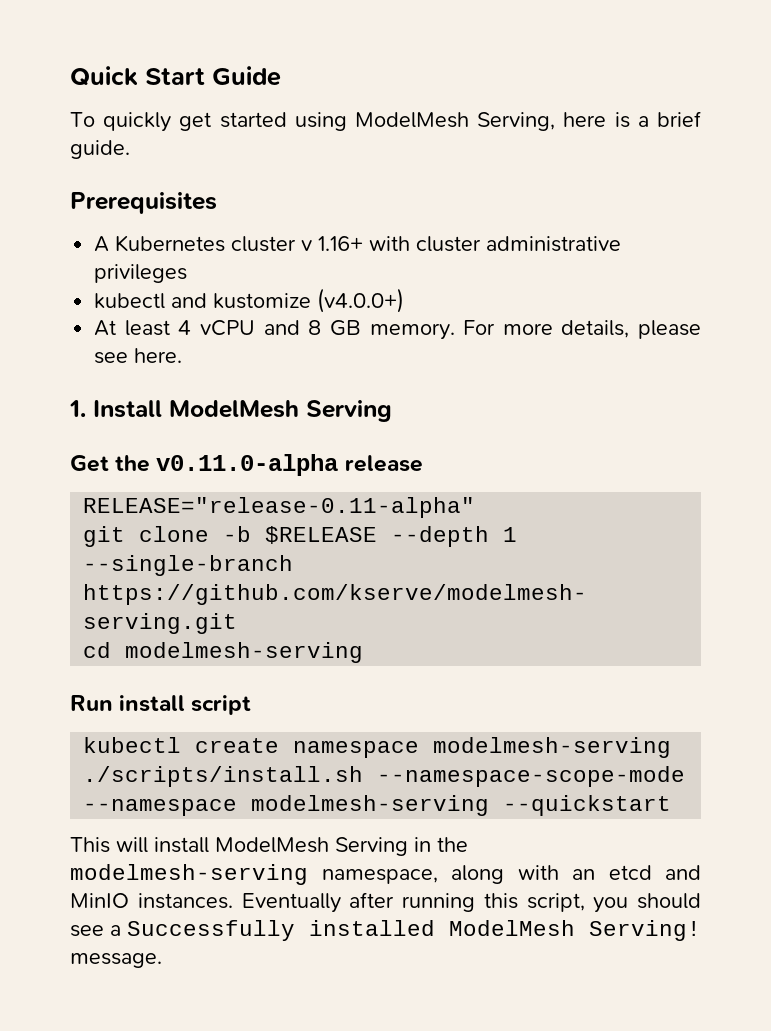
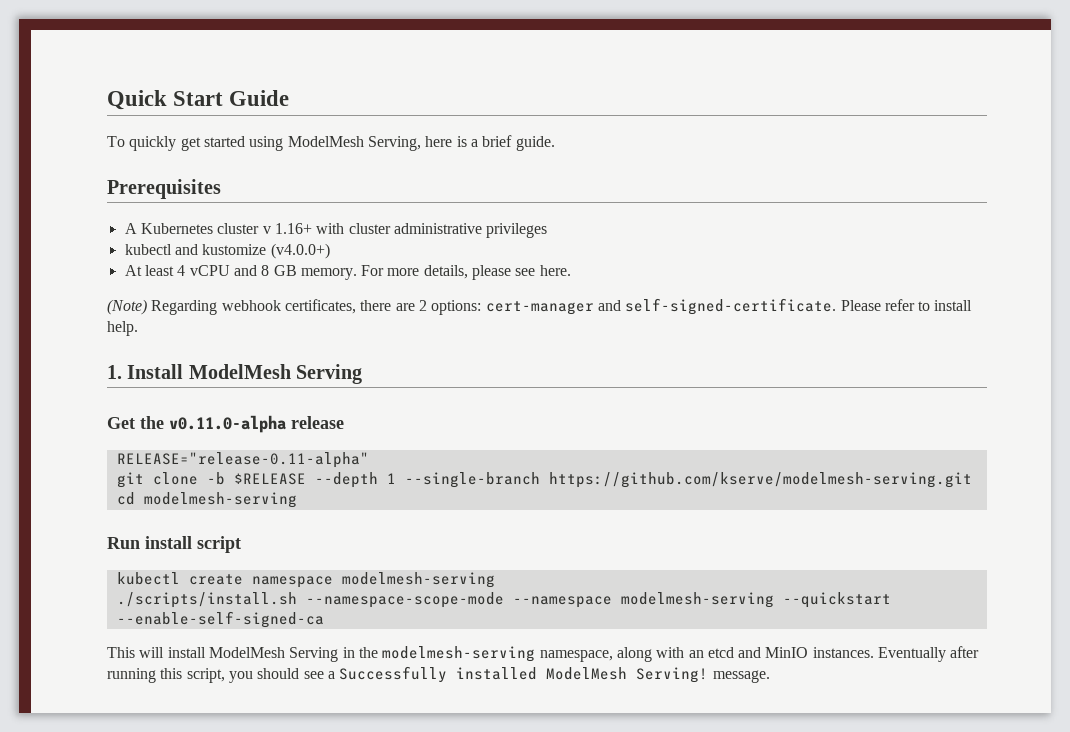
(183, 355) none -> [107,298,973,315] [107,321,138,336] // (Note) Regarding webhook certificates, there are 2 options: cert-manager and self-signed-certificate. Please refer to install help.
(672, 805) none -> [116,611,324,628] --enable-self-signed-ca

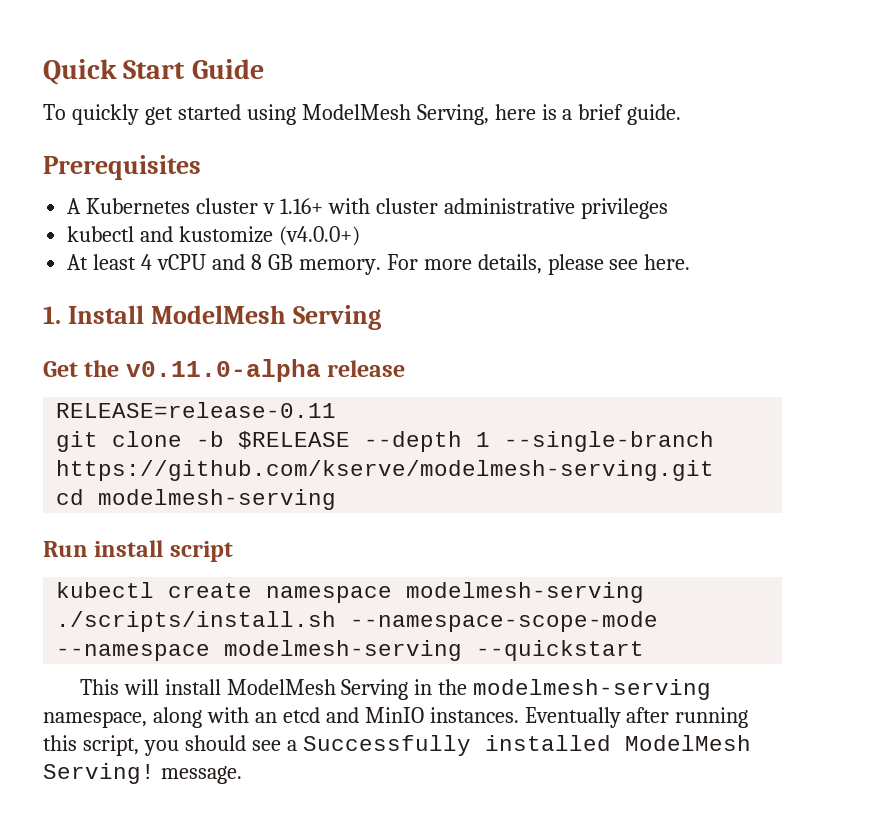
[107,298,973,315] [107,321,138,336] // (Note) Regarding webhook certificates, there are 2 options: cert-manager and self-signed-certificate. Please refer to install help. -> (691, 262) none
[116,452,369,468] RELEASE="release-0.11-alpha" -> [56,402,337,418] RELEASE=release-0.11
[116,611,324,628] --enable-self-signed-ca -> (645, 650) none

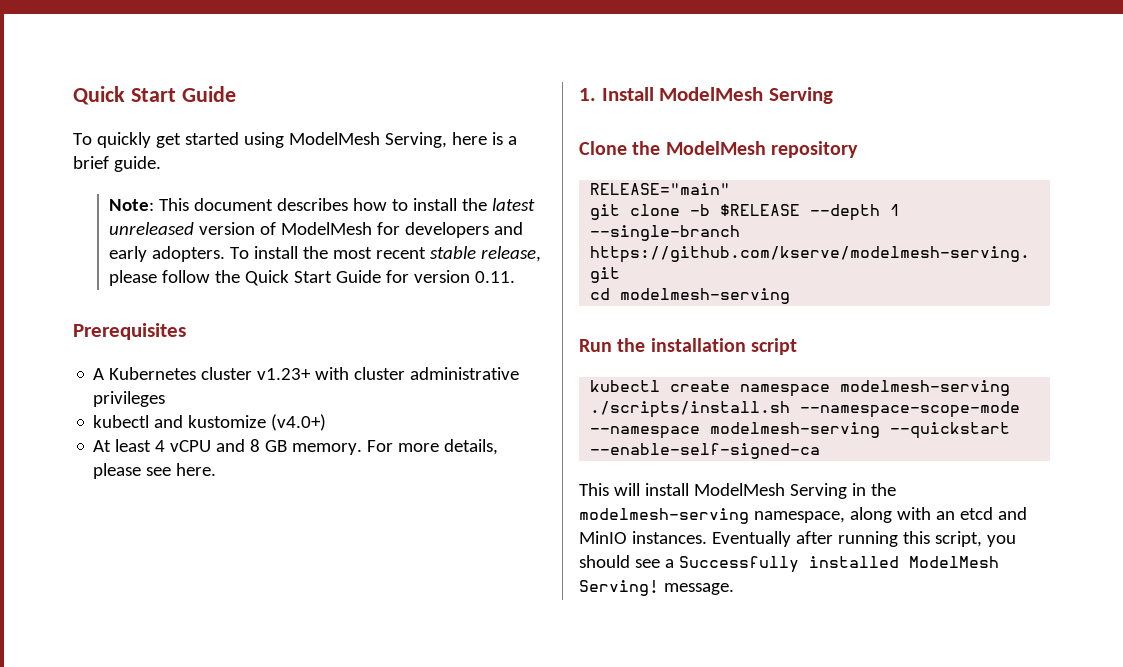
(682, 114) none -> [109,198,536,211] [109,222,524,238] [109,246,542,262] [109,270,516,286] // Note: This document describes how to install the latest unreleased version of ModelMesh for developers and early adopters. To install the most recent stable release, please follow the Quick Start Guide for version 0.11.
[263,198,323,214] v 1.16+ -> [257,368,312,380] v1.23+
[279,226,361,246] (v4.0.0+) -> [271,414,327,431] (v4.0+)
[43,359,406,382] [56,402,337,418] Get the v0.11.0-alpha release // RELEASE=release-0.11 -> [579,141,858,158] [590,183,731,195] Clone the ModelMesh repository // RELEASE="main"
[94,540,164,557] install -> [617,338,746,352] the installation
(645, 650) none -> [590,443,821,459] --enable-self-signed-ca

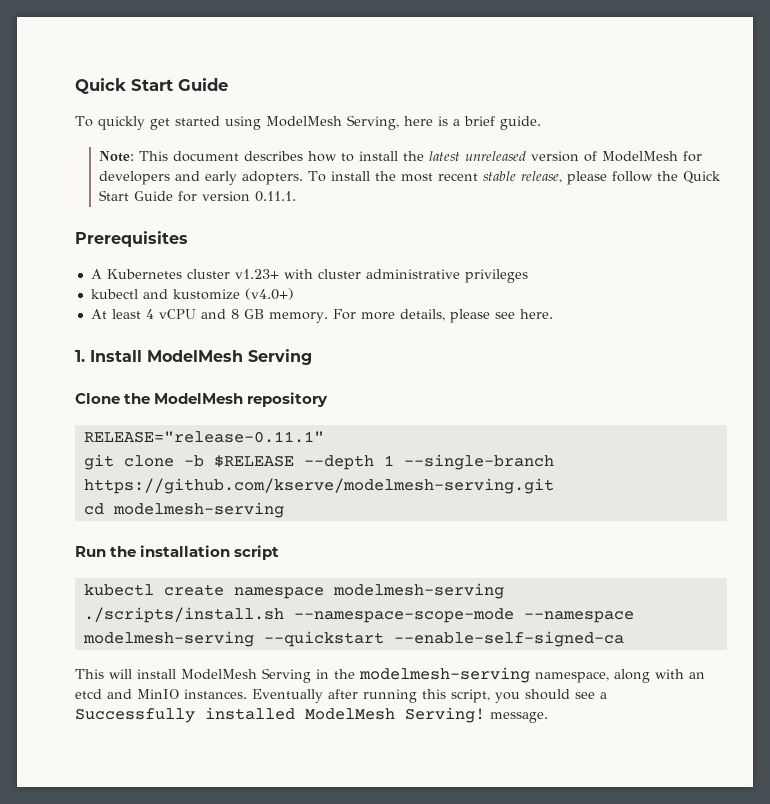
[475,271,516,283] 0.11. -> [254,191,296,202] 0.11.1.
[590,183,731,195] RELEASE="main" -> [83,431,324,443] RELEASE="release-0.11.1"

